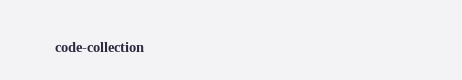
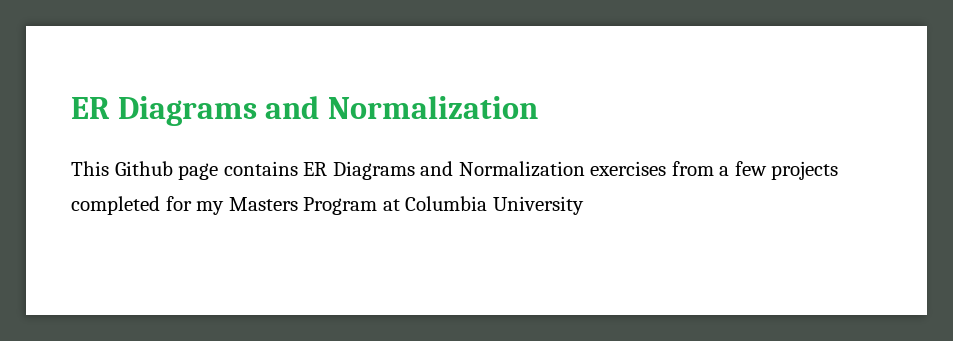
[55,42,144,52] code-collection -> [71,96,538,126] [71,161,839,180] [71,196,584,215] ER Diagrams and Normalization // This Github page contains ER Diagrams and Normalization exercises from a few projects completed for my Masters Program at Columbia University

